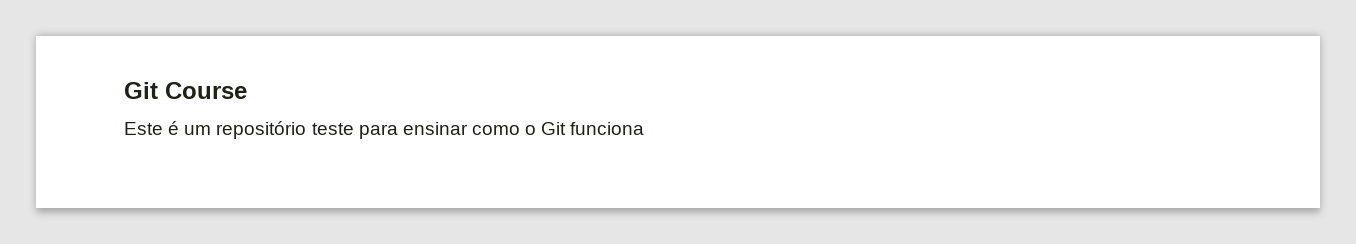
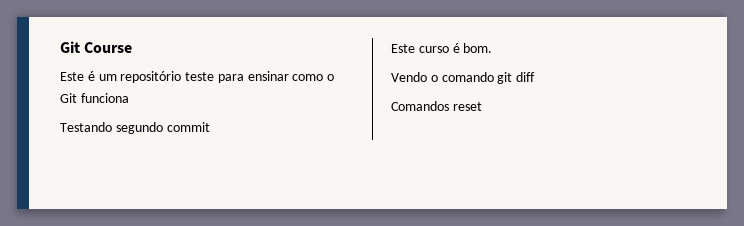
(645, 128) none -> [60,122,210,134] [391,43,493,53] [391,72,536,84] [391,101,482,111] // Testando segundo commit // Este curso é bom. // Vendo o comando git diff // Comandos reset

